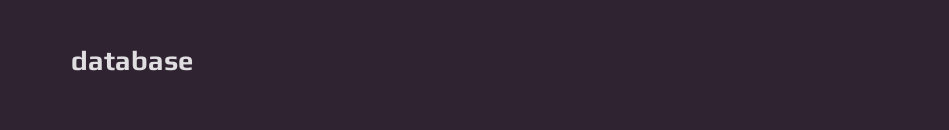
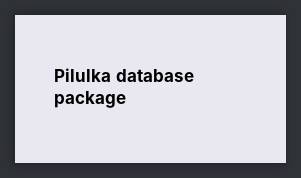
[71,50,193,71] database -> [54,68,194,82] [54,91,126,108] Pilulka database package

